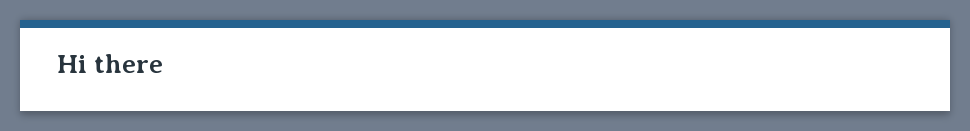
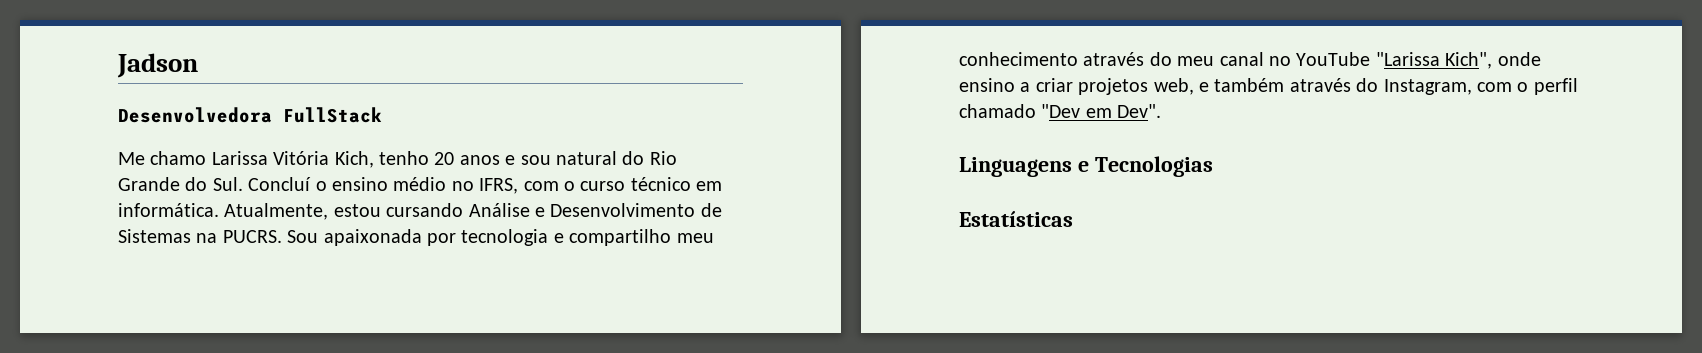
[57,54,164,73] Hi there -> [117,53,198,78] [118,107,382,123] [118,151,677,168] [118,177,723,194] [118,203,722,220] [118,229,714,246] [959,52,1541,69] [959,78,1578,95] [959,104,1162,118] [959,156,1213,177] [959,211,1073,227] Jadson // Desenvolvedora FullStack // Me chamo Larissa Vitória Kich, tenho 20 anos e sou natural do Rio Grande do Sul. Concluí o ensino médio no IFRS, com o curso técnico em informática. Atualmente, estou cursando Análise e Desenvolvimento de Sistemas na PUCRS. Sou apaixonada por tecnologia e compartilho meu conhecimento através do meu canal no YouTube "Larissa Kich", onde ensino a criar projetos web, e também através do Instagram, com o perfil chamado "Dev em Dev". // Linguagens e Tecnologias // Estatísticas

